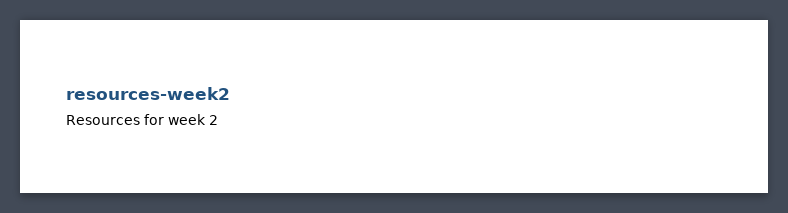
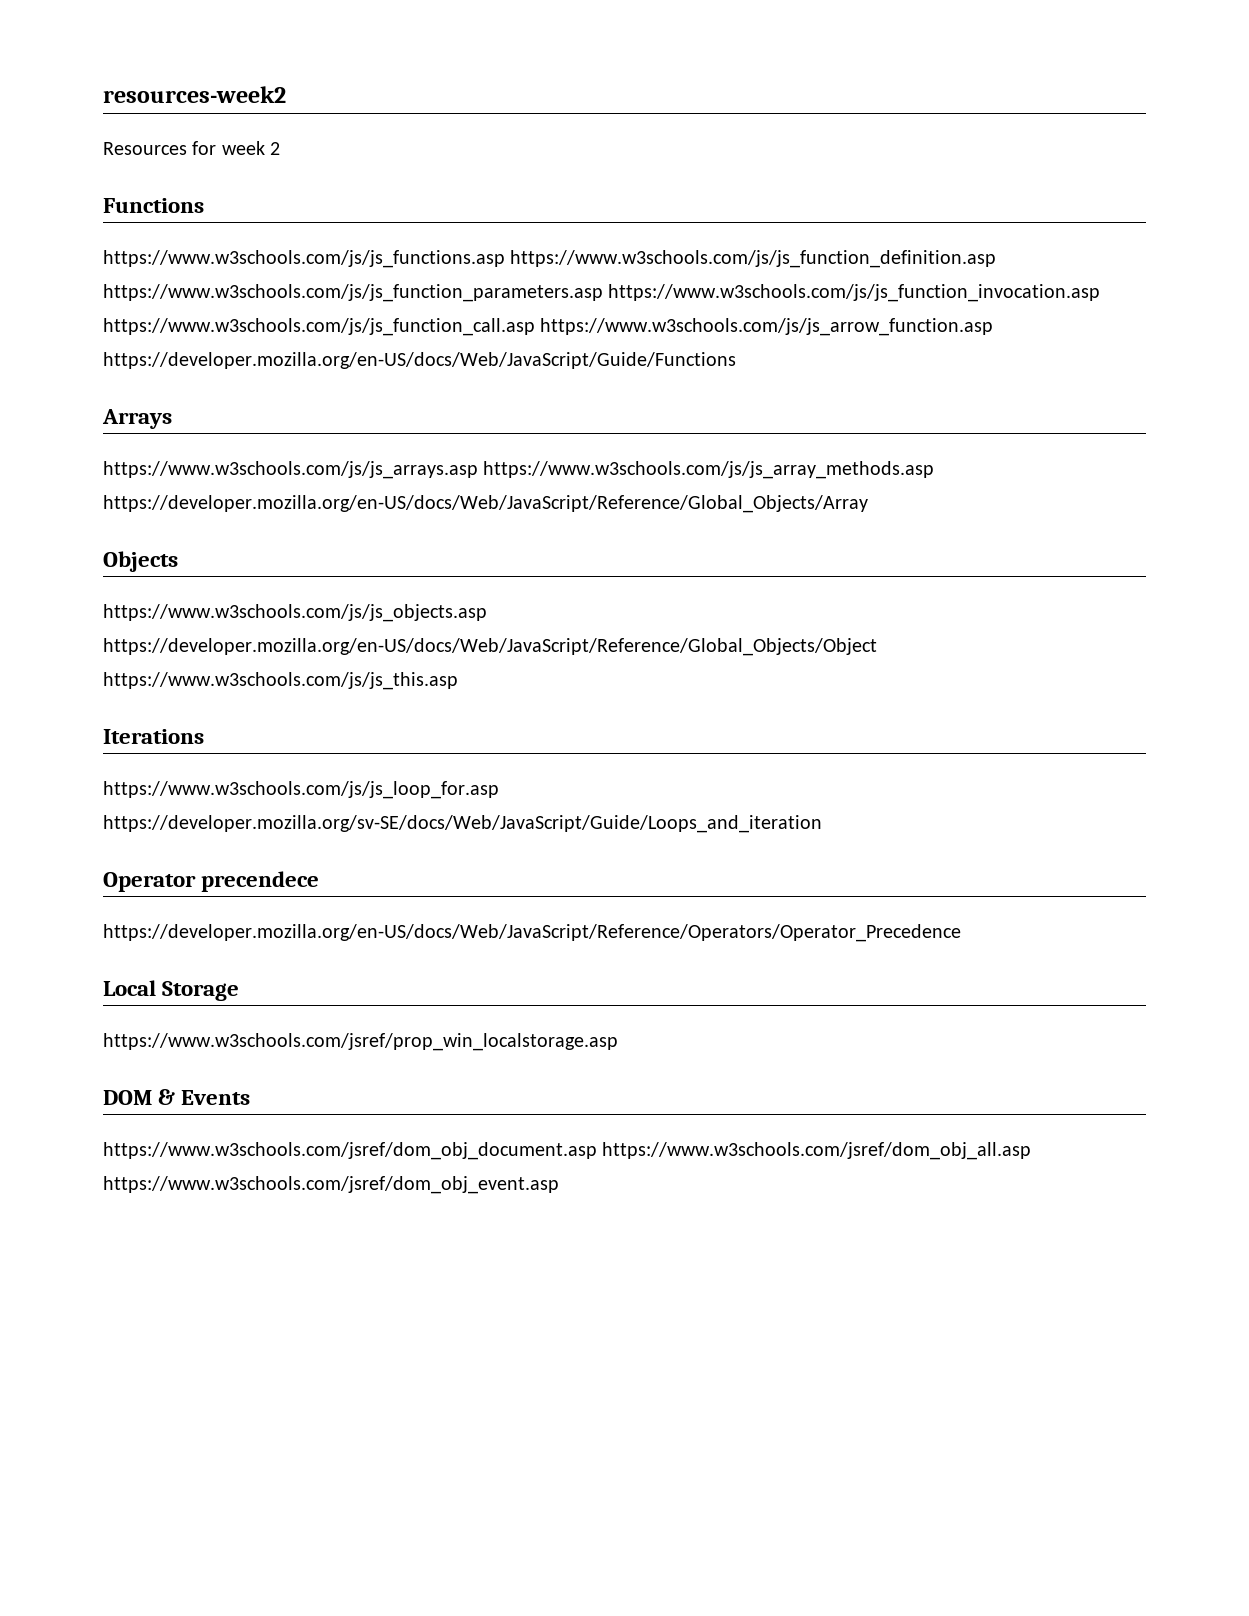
(218, 120) none -> [103,198,204,213] [103,250,997,268] [103,284,1101,302] [103,318,994,336] [103,352,736,369] [102,409,172,429] [103,461,935,479] [103,495,868,513] [103,551,178,572] [103,604,487,622] [103,638,877,656] [103,672,458,690] [103,729,204,744] [103,781,499,799] [103,815,822,833] [103,871,320,892] [103,924,961,942] [103,980,240,1001] [103,1033,618,1051] [103,1089,251,1105] [103,1142,1032,1160] [103,1176,559,1194] // Functions // https://www.w3schools.com/js/js_functions.asp https://www.w3schools.com/js/js_function_definition.asp https://www.w3schools.com/js/js_function_parameters.asp https://www.w3schools.com/js/js_function_invocation.asp https://www.w3schools.com/js/js_function_call.asp https://www.w3schools.com/js/js_arrow_function.asp https://developer.mozilla.org/en-US/docs/Web/JavaScript/Guide/Functions // Arrays // https://www.w3schools.com/js/js_arrays.asp https://www.w3schools.com/js/js_array_methods.asp https://developer.mozilla.org/en-US/docs/Web/JavaScript/Reference/Global_Objects/Array // Objects // https://www.w3schools.com/js/js_objects.asp https://developer.mozilla.org/en-US/docs/Web/JavaScript/Reference/Global_Objects/Object https://www.w3schools.com/js/js_this.asp // Iterations // https://www.w3schools.com/js/js_loop_for.asp https://developer.mozilla.org/sv-SE/docs/Web/JavaScript/Guide/Loops_and_iteration // Operator precendece // https://developer.mozilla.org/en-US/docs/Web/JavaScript/Reference/Operators/Operator_Precedence // Local Storage // https://www.w3schools.com/jsref/prop_win_localstorage.asp // DOM & Events // https://www.w3schools.com/jsref/dom_obj_document.asp https://www.w3schools.com/jsref/dom_obj_all.asp https://www.w3schools.com/jsref/dom_obj_event.asp

